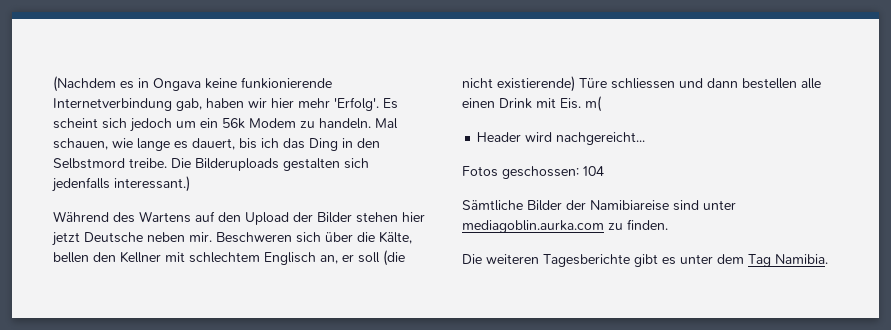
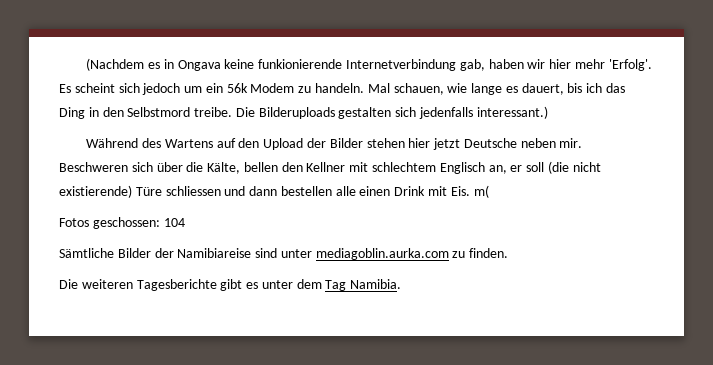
[477,132,646,145] // Header wird nachgereicht... -> (489, 191) none

